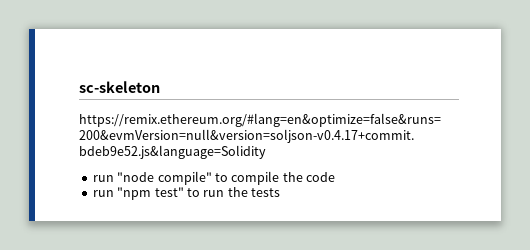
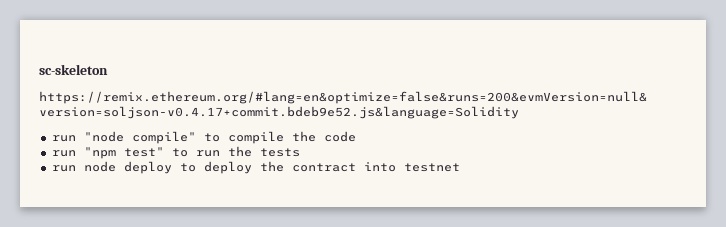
(280, 192) none -> [51,161,460,174] // run node deploy to deploy the contract into testnet

